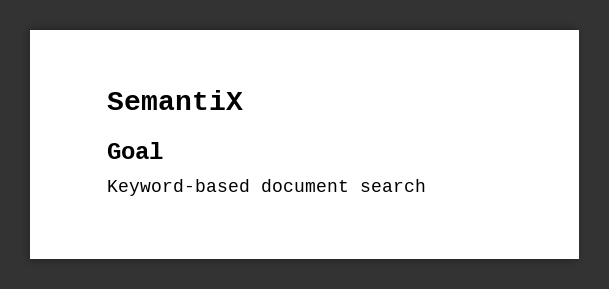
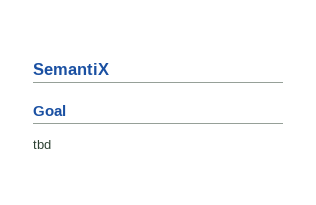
[107,179,426,196] Keyword-based document search -> [33,140,51,149] tbd

